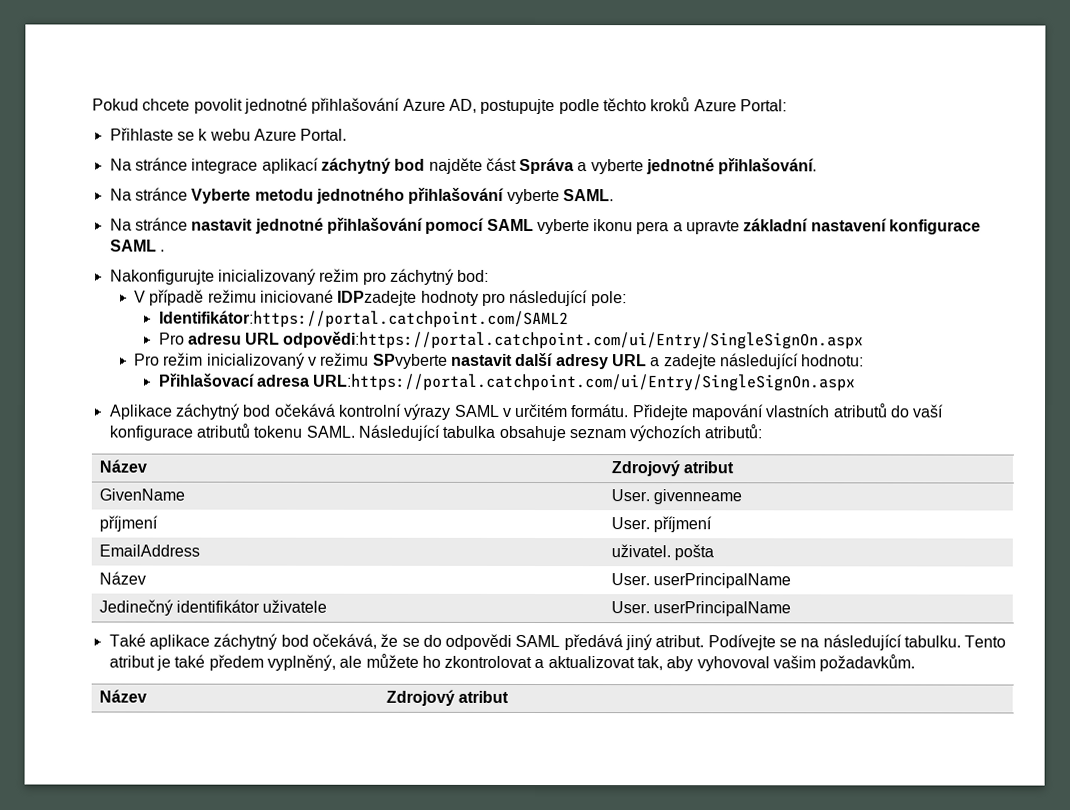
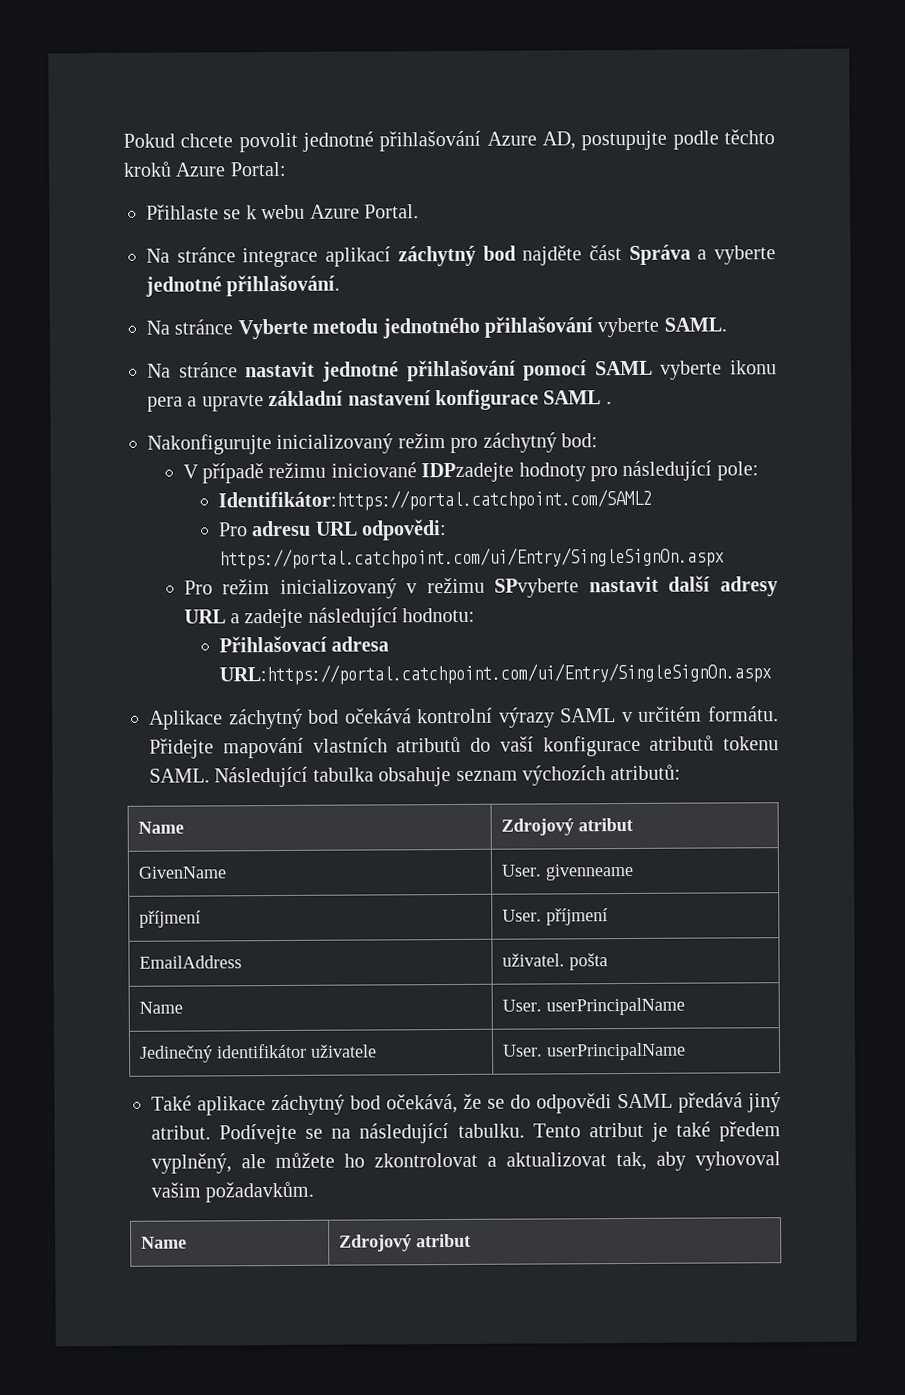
[283,331,865,350] odpovědi:https://portal.catchpoint.com/ui/Entry/SingleSignOn.aspx -> [361,519,448,541] [219,546,726,570] odpovědi: https://portal.catchpoint.com/ui/Entry/SingleSignOn.aspx
[98,459,147,473] Název -> [138,821,185,834] Name
[98,571,146,585] Název -> [139,1001,184,1014] Name
[98,689,147,703] Název -> [141,1236,188,1249] Name

